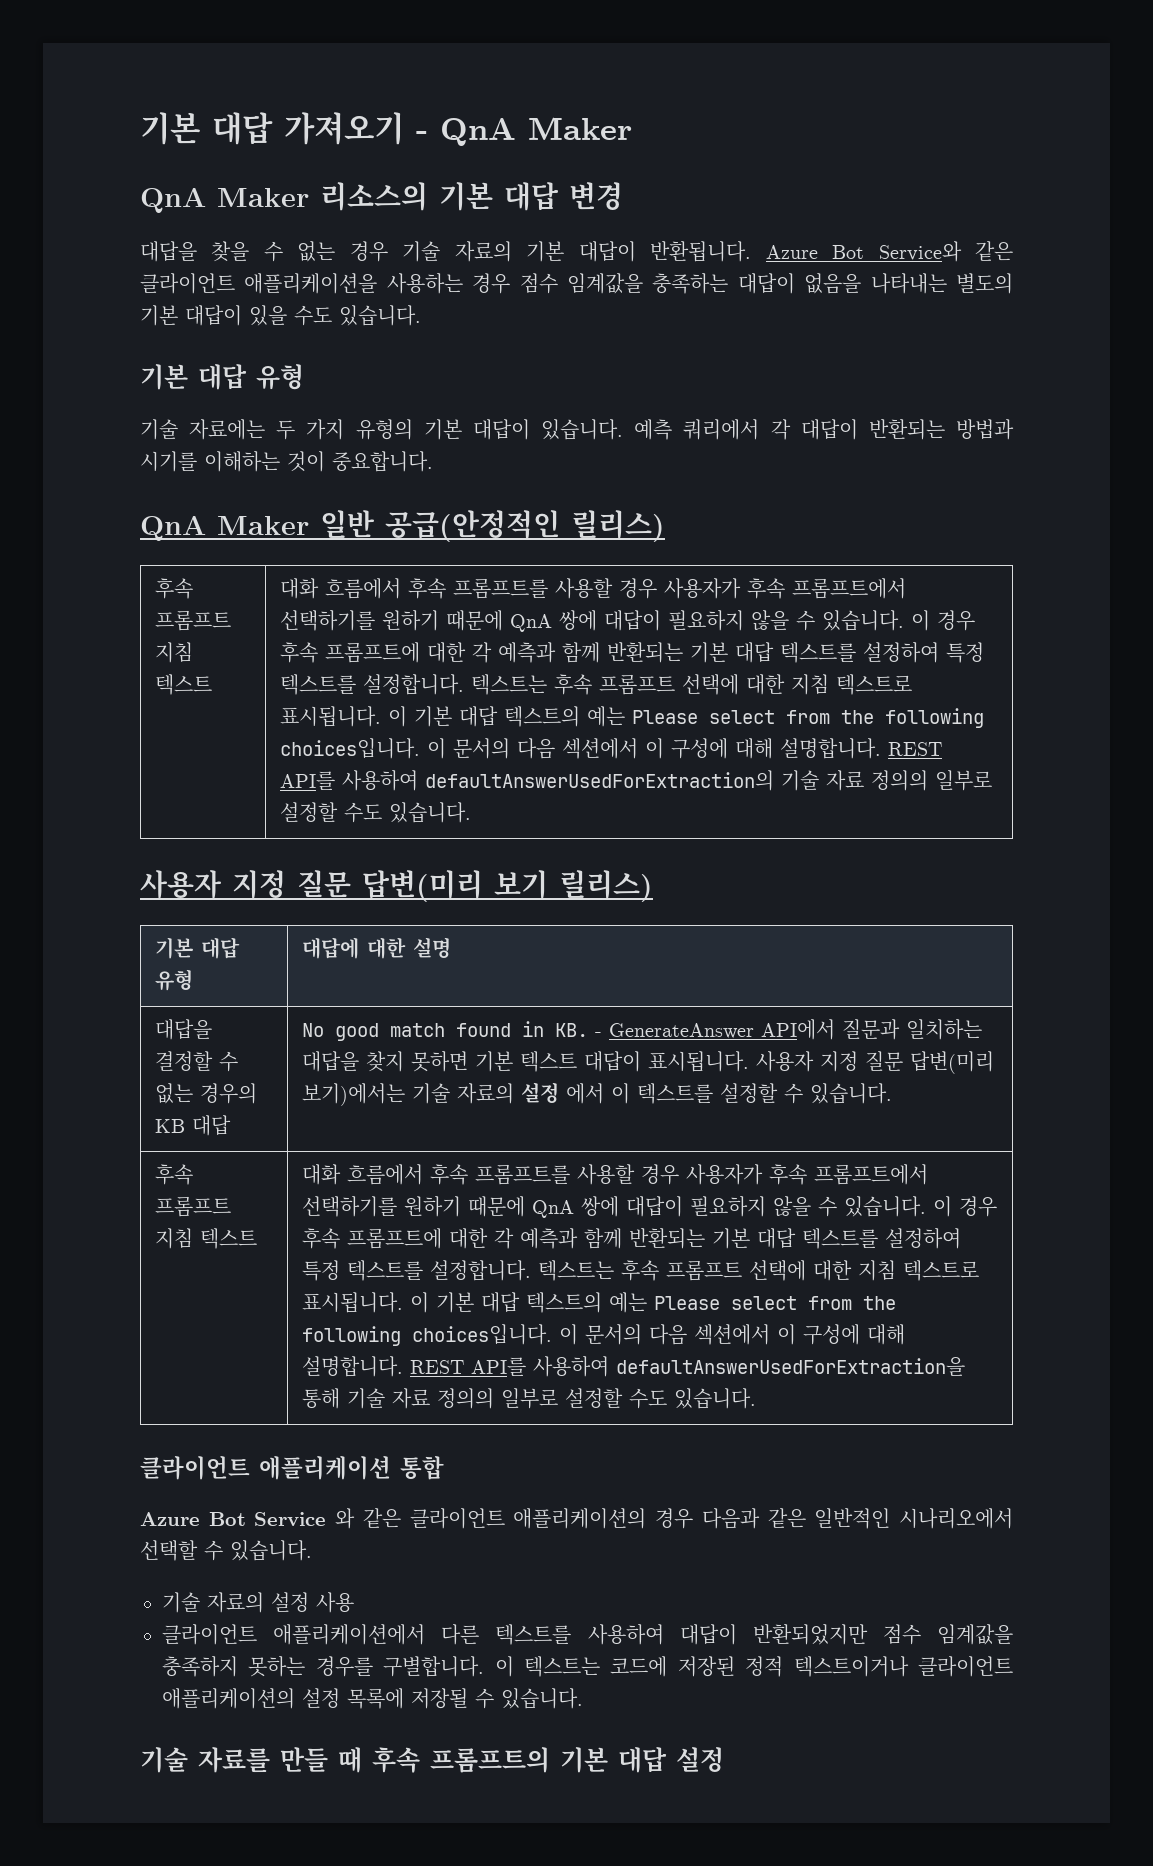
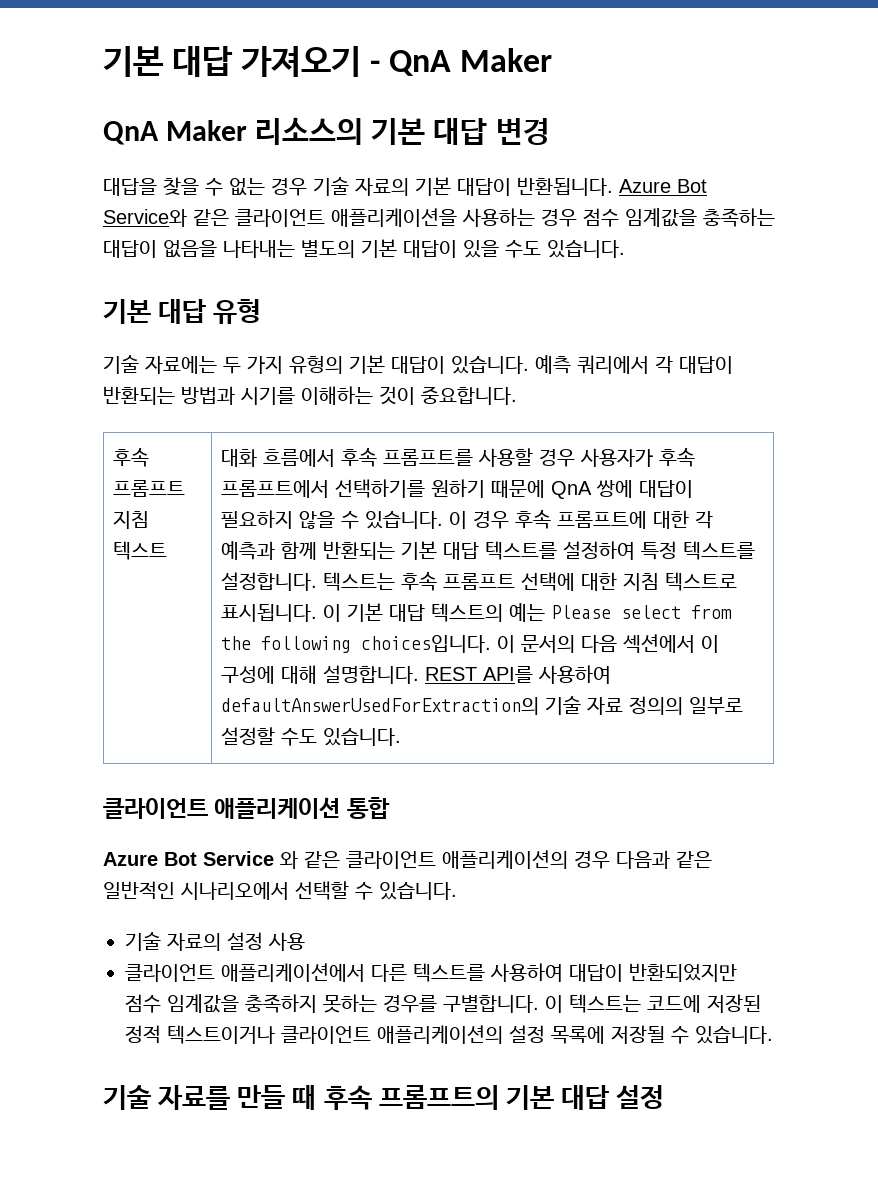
[140,510,665,542] // QnA Maker 일반 공급(안정적인 릴리스) -> (517, 395) none
[140,870,653,902] [155,937,241,959] [155,969,194,991] [302,937,452,959] [155,1019,213,1040] [155,1051,239,1072] [155,1083,258,1104] [155,1115,232,1136] [302,1019,983,1041] [302,1051,995,1074] [302,1082,893,1106] [155,1164,194,1185] [155,1196,232,1217] [155,1228,258,1249] [302,1164,929,1185] [302,1196,998,1218] [302,1228,962,1249] [302,1260,980,1281] [302,1292,897,1313] [302,1324,906,1346] [302,1356,966,1377] [302,1388,757,1409] // 사용자 지정 질문 답변(미리 보기 릴리스) // 기본 대답 유형 | 대답에 대한 설명 // 대답을 결정할 수 없는 경우의 KB 대답 | No good match found in KB. - GenerateAnswer API에서 질문과 일치하는 대답을 찾지 못하면 기본 텍스트 대답이 표시됩니다. 사용자 지정 질문 답변(미리 보기)에서는 기술 자료의 설정 에서 이 텍스트를 설정할 수 있습니다. // 후속 프롬프트 지침 텍스트 | 대화 흐름에서 후속 프롬프트를 사용할 경우 사용자가 후속 프롬프트에서 선택하기를 원하기 때문에 QnA 쌍에 대답이 필요하지 않을 수 있습니다. 이 경우 후속 프롬프트에 대한 각 예측과 함께 반환되는 기본 대답 텍스트를 설정하여 특정 텍스트를 설정합니다. 텍스트는 후속 프롬프트 선택에 대한 지침 텍스트로 표시됩니다. 이 기본 대답 텍스트의 예는 Please select from the following choices입니다. 이 문서의 다음 섹션에서 이 구성에 대해 설명합니다. REST API를 사용하여 defaultAnswerUsedForExtraction을 통해 기술 자료 정의의 일부로 설정할 수도 있습니다. -> (402, 737) none

